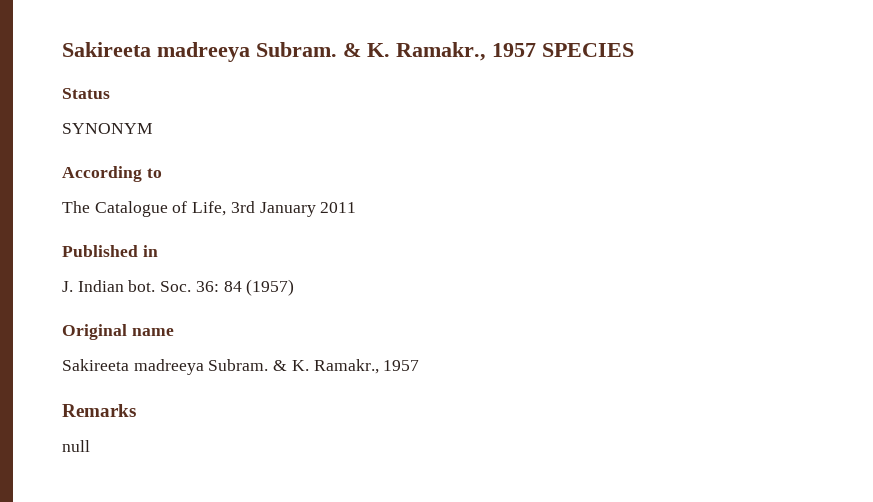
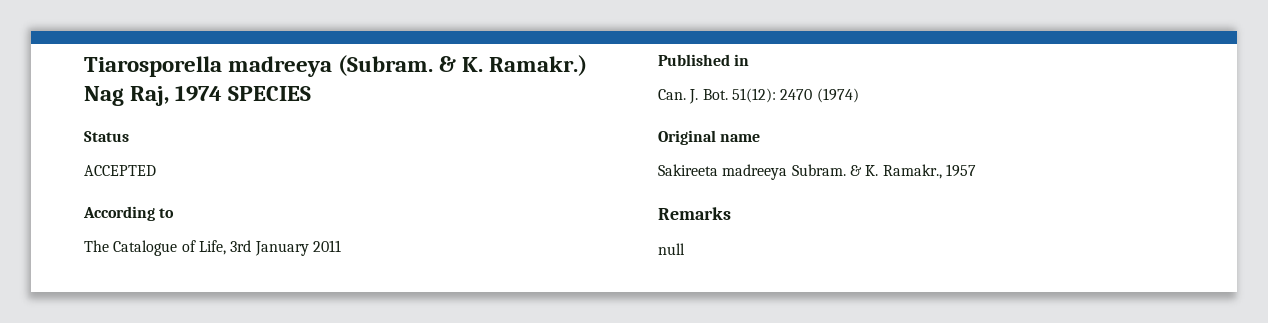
[62,42,536,62] Sakireeta madreeya Subram. & K. Ramakr., 1957 -> [84,55,588,77] [84,85,223,106] Tiarosporella madreeya (Subram. & K. Ramakr.) Nag Raj, 1974
[62,123,153,134] SYNONYM -> [84,165,156,176] ACCEPTED
[62,279,295,296] J. Indian bot. Soc. 36: 84 (1957) -> [658,88,859,104] Can. J. Bot. 51(12): 2470 (1974)

